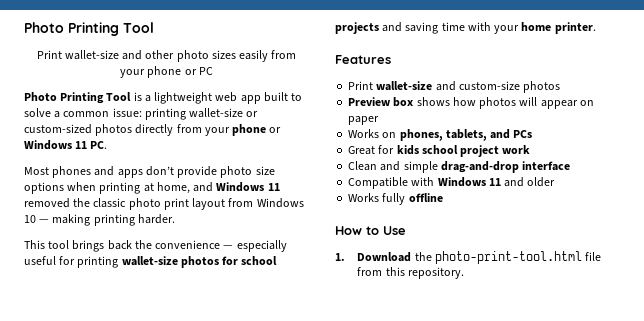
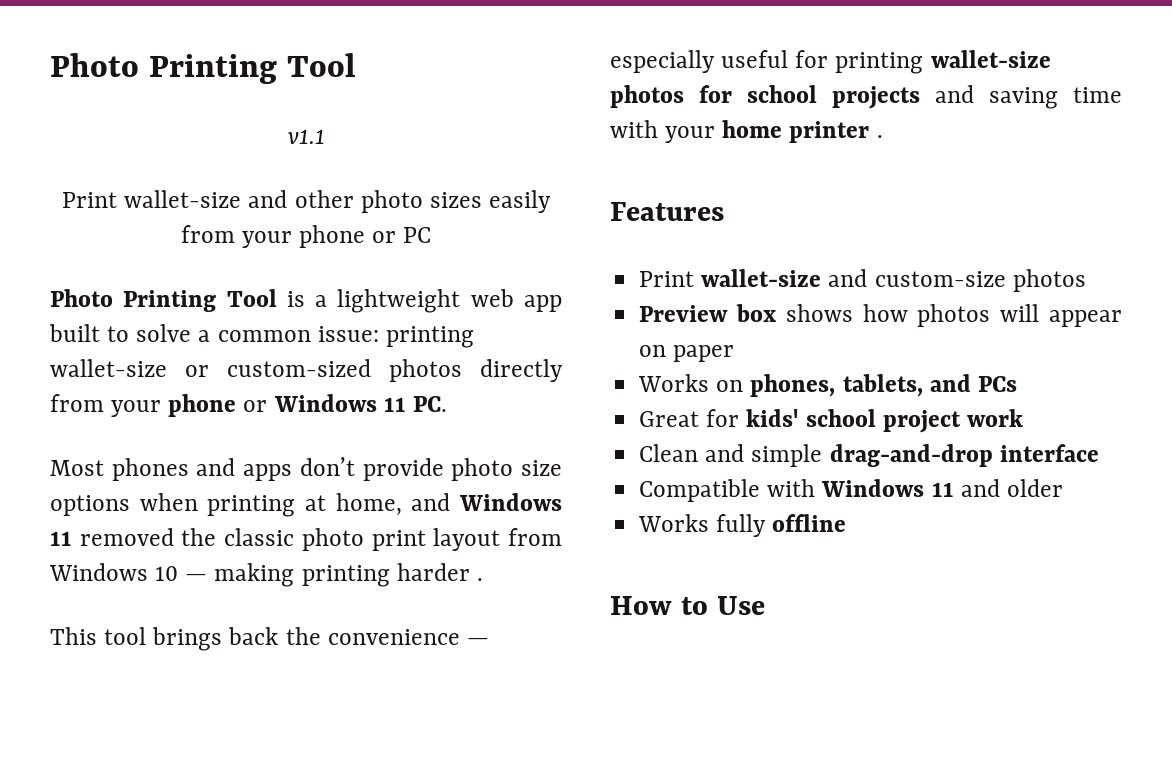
[24,22,154,36] Photo Printing Tool -> [50,53,356,84] [287,129,325,144] Photo Printing Tool // v1.1
[137,214,175,224] harder. -> [396,563,483,581] harder .
[554,22,596,34] printer. -> [789,121,883,143] printer .
[396,145,419,155] kids -> [746,409,799,427] kids'
[335,251,602,264] [357,267,464,279] // 1. Download the photo-print-tool.html file from this repository. -> (765, 605) none

